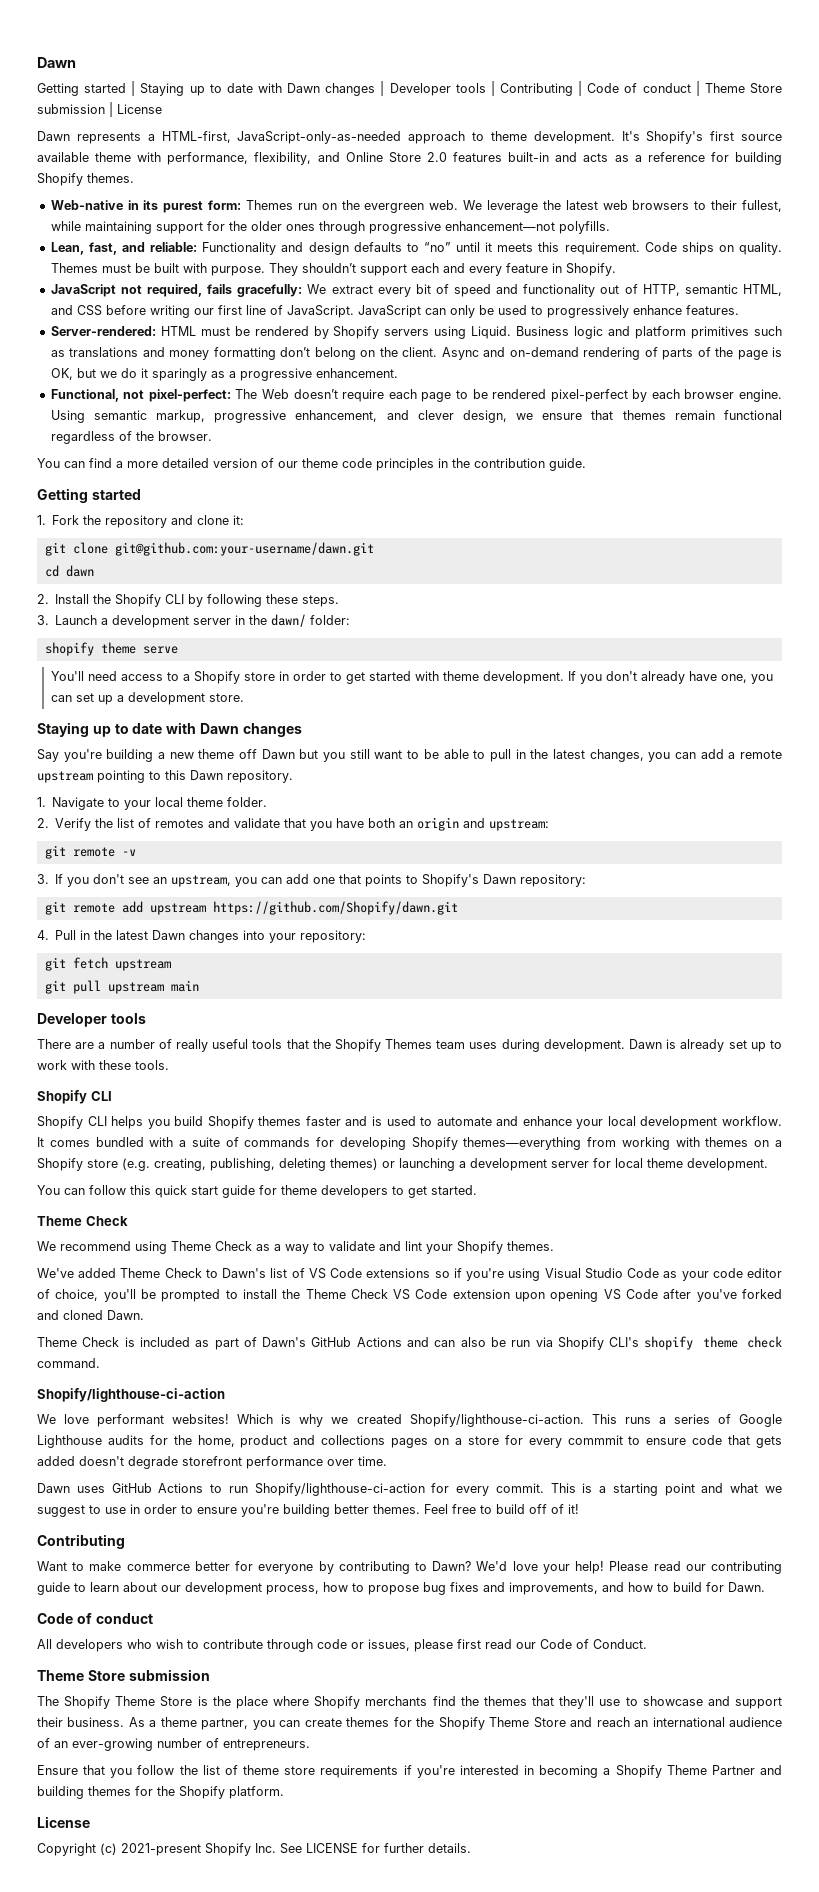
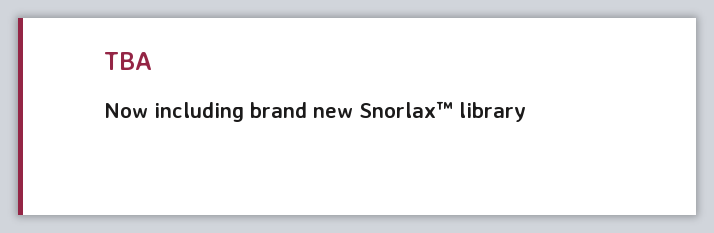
[37,57,76,68] [37,81,782,96] [37,102,162,117] [37,131,783,144] [37,152,783,165] [37,173,134,186] [50,200,782,213] [50,221,610,234] [50,242,782,255] [50,263,616,276] [50,284,782,297] [50,305,739,318] [50,326,783,339] [50,347,782,360] [50,368,398,381] [50,389,782,402] [50,410,782,423] [50,431,212,444] [37,458,586,471] [37,488,141,503] [37,515,245,528] [44,542,374,556] [44,565,94,577] [37,594,340,607] [37,614,351,628] [44,642,178,656] [50,671,773,684] [50,692,244,705] [37,722,302,737] [37,749,782,762] [37,770,293,783] [37,797,268,810] [37,817,550,831] [44,845,136,859] [37,874,587,887] [44,901,458,915] [37,930,367,943] [44,957,171,971] [44,980,199,994] [37,1013,146,1027] [37,1039,782,1052] [37,1060,169,1070] [37,1090,112,1104] [37,1116,782,1129] [37,1137,782,1150] [37,1158,768,1171] [37,1185,477,1198] [37,1216,128,1226] [37,1241,554,1254] [37,1268,782,1281] [37,1289,782,1302] [37,1310,144,1320] [37,1336,783,1350] [37,1358,100,1368] [37,1388,225,1402] [37,1414,783,1427] [37,1435,783,1448] [37,1456,387,1469] [37,1483,782,1496] [37,1504,579,1517] [37,1534,125,1549] [37,1561,782,1574] [37,1582,765,1595] [37,1613,153,1624] [37,1639,647,1652] [37,1669,210,1681] [37,1696,782,1709] [37,1717,783,1730] [37,1738,310,1751] [37,1765,782,1778] [37,1786,284,1799] [37,1816,90,1828] [37,1843,471,1856] Dawn // Getting started | Staying up to date with Dawn changes | Developer tools | Contributing | Code of conduct | Theme Store submission | License // Dawn represents a HTML-first, JavaScript-only-as-needed approach to theme development. It's Shopify's first source available theme with performance, flexibility, and Online Store 2.0 features built-in and acts as a reference for building Shopify themes. // Web-native in its purest form: Themes run on the evergreen web. We leverage the latest web browsers to their fullest, while maintaining support for the older ones through progressive enhancement—not polyfills. // Lean, fast, and reliable: Functionality and design defaults to “no” until it meets this requirement. Code ships on quality. Themes must be built with purpose. They shouldn’t support each and every feature in Shopify. // JavaScript not required, fails gracefully: We extract every bit of speed and functionality out of HTTP, semantic HTML, and CSS before writing our first line of JavaScript. JavaScript can only be used to progressively enhance features. // Server-rendered: HTML must be rendered by Shopify servers using Liquid. Business logic and platform primitives such as translations and money formatting don’t belong on the client. Async and on-demand rendering of parts of the page is OK, but we do it sparingly as a progressive enhancement. // Functional, not pixel-perfect: The Web doesn’t require each page to be rendered pixel-perfect by each browser engine. Using semantic markup, progressive enhancement, and clever design, we ensure that themes remain functional regardless of the browser. // You can find a more detailed version of our theme code principles in the contribution guide. // Getting started // 1. Fork the repository and clone it: // git clone git@github.com:your-username/dawn.git // cd dawn // 2. Install the Shopify CLI by following these steps. // 3. Launch a development server in the dawn/ folder: // shopify theme serve // You'll need access to a Shopify store in order to get started with theme development. If you don't already have one, you can set up a development store. // Staying up to date with Dawn changes // Say you're building a new theme off Dawn but you still want to be able to pull in the latest changes, you can add a remote upstream pointing to this Dawn repository. // 1. Navigate to your local theme folder. // 2. Verify the list of remotes and validate that you have both an origin and upstream: // git remote -v // 3. If you don't see an upstream, you can add one that points to Shopify's Dawn repository: // git remote add upstream https://github.com/Shopify/dawn.git // 4. Pull in the latest Dawn changes into your repository: // git fetch upstream // git pull upstream main // Developer tools // There are a number of really useful tools that the Shopify Themes team uses during development. Dawn is already set up to work with these tools. // Shopify CLI // Shopify CLI helps you build Shopify themes faster and is used to automate and enhance your local development workflow. It comes bundled with a suite of commands for developing Shopify themes—everything from working with themes on a Shopify store (e.g. creating, publishing, deleting themes) or launching a development server for local theme development. // You can follow this quick start guide for theme developers to get started. // Theme Check // We recommend using Theme Check as a way to validate and lint your Shopify themes. // We've added Theme Check to Dawn's list of VS Code extensions so if you're using Visual Studio Code as your code editor of choice, you'll be prompted to install the Theme Check VS Code extension upon opening VS Code after you've forked and cloned Dawn. // Theme Check is included as part of Dawn's GitHub Actions and can also be run via Shopify CLI's shopify theme check command. // Shopify/lighthouse-ci-action // We love performant websites! Which is why we created Shopify/lighthouse-ci-action. This runs a series of Google Lighthouse audits for the home, product and collections pages on a store for every commmit to ensure code that gets added doesn't degrade storefront performance over time. // Dawn uses GitHub Actions to run Shopify/lighthouse-ci-action for every commit. This is a starting point and what we suggest to use in order to ensure you're building better themes. Feel free to build off of it! // Contributing // Want to make commerce better for everyone by contributing to Dawn? We'd love your help! Please read our contributing guide to learn about our development process, how to propose bug fixes and improvements, and how to build for Dawn. // Code of conduct // All developers who wish to contribute through code or issues, please first read our Code of Conduct. // Theme Store submission // The Shopify Theme Store is the place where Shopify merchants find the themes that they'll use to showcase and support their business. As a theme partner, you can create themes for the Shopify Theme Store and reach an international audience of an ever-growing number of entrepreneurs. // Ensure that you follow the list of theme store requirements if you're interested in becoming a Shopify Theme Partner and building themes for the Shopify platform. // License // Copyright (c) 2021-present Shopify Inc. See LICENSE for further details. -> [104,52,152,70] [104,101,526,122] TBA // Now including brand new Snorlax™ library

